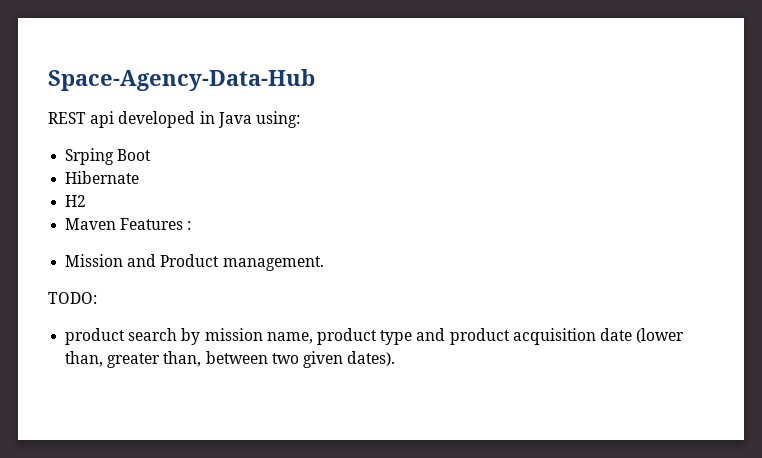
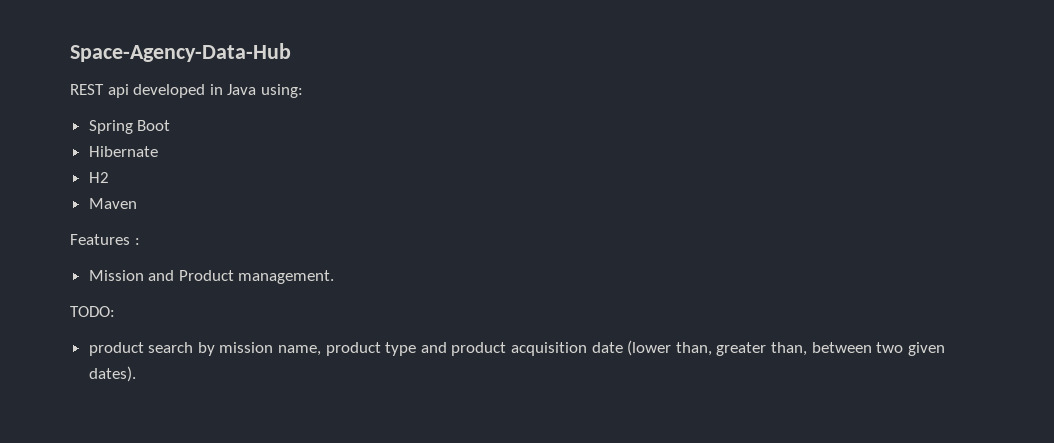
[65,148,115,165] Srping -> [88,120,133,134] Spring
(117, 224) none -> (137, 203) //

